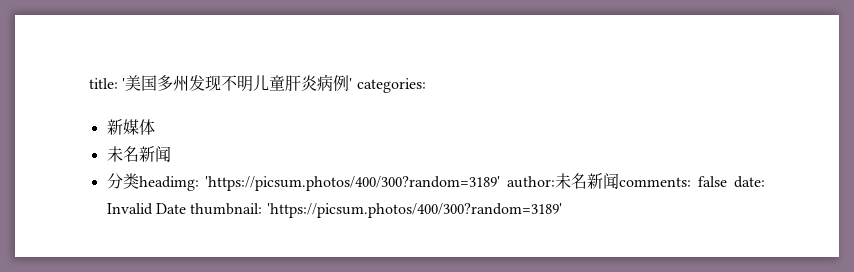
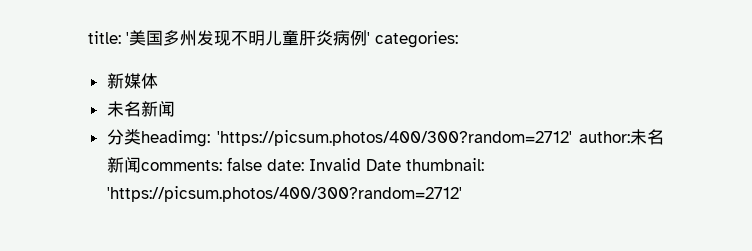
[205,176,501,191] 'https://picsum.photos/400/300?random=3189' -> [216,130,572,146] 'https://picsum.photos/400/300?random=2712'
[266,203,562,218] 'https://picsum.photos/400/300?random=3189' -> [106,186,462,202] 'https://picsum.photos/400/300?random=2712'

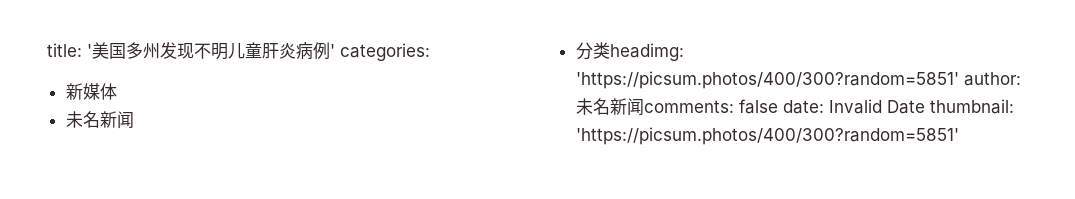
[216,130,572,146] 'https://picsum.photos/400/300?random=2712' -> [575,71,959,89] 'https://picsum.photos/400/300?random=5851'
[106,186,462,202] 'https://picsum.photos/400/300?random=2712' -> [575,127,959,145] 'https://picsum.photos/400/300?random=5851'

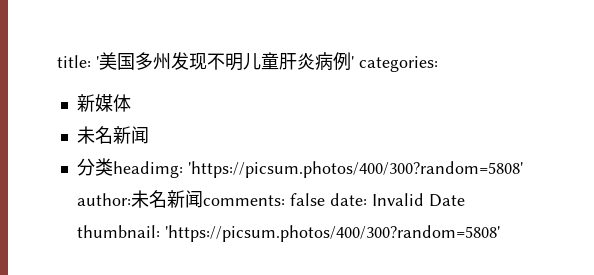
[575,71,959,89] 'https://picsum.photos/400/300?random=5851' -> [187,161,523,178] 'https://picsum.photos/400/300?random=5808'
[575,127,959,145] 'https://picsum.photos/400/300?random=5851' -> [164,225,500,242] 'https://picsum.photos/400/300?random=5808'

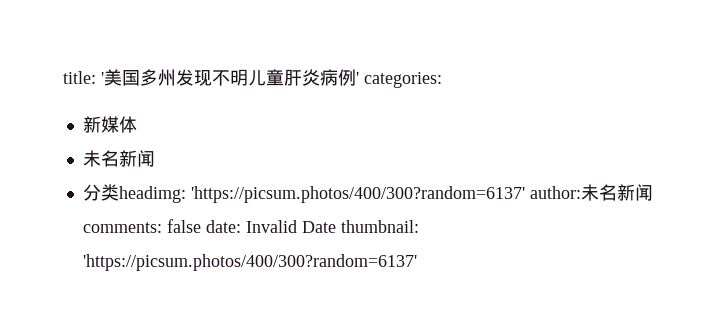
[187,161,523,178] 'https://picsum.photos/400/300?random=5808' -> [190,186,525,203] 'https://picsum.photos/400/300?random=6137'
[164,225,500,242] 'https://picsum.photos/400/300?random=5808' -> [82,254,417,271] 'https://picsum.photos/400/300?random=6137'

